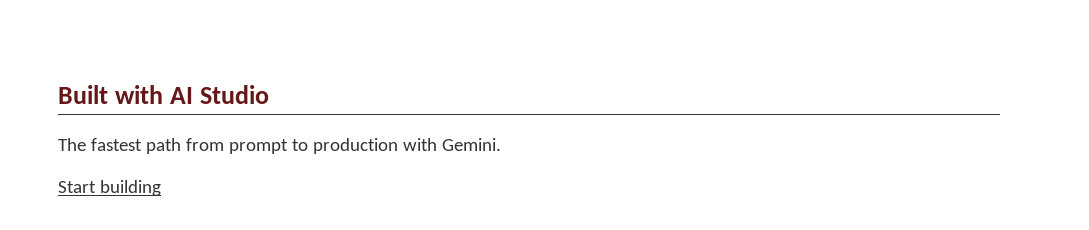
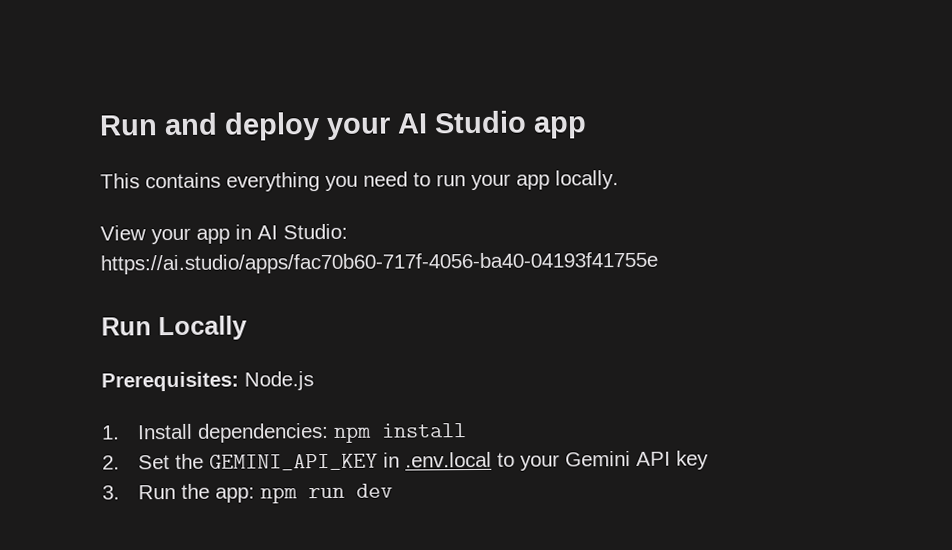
[58,85,270,104] [58,138,501,154] [58,180,161,196] Built with AI Studio // The fastest path from prompt to production with Gemini. // Start building -> [99,110,587,141] [100,170,619,192] [100,223,348,245] [100,251,658,275] [101,315,248,341] [101,371,314,392] [101,422,467,443] [102,450,709,471] [102,483,393,504] Run and deploy your AI Studio app // This contains everything you need to run your app locally. // View your app in AI Studio: https://ai.studio/apps/fac70b60-717f-4056-ba40-04193f41755e // Run Locally // Prerequisites: Node.js // 1. Install dependencies: npm install // 2. Set the GEMINI_API_KEY in .env.local to your Gemini API key // 3. Run the app: npm run dev

